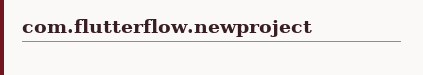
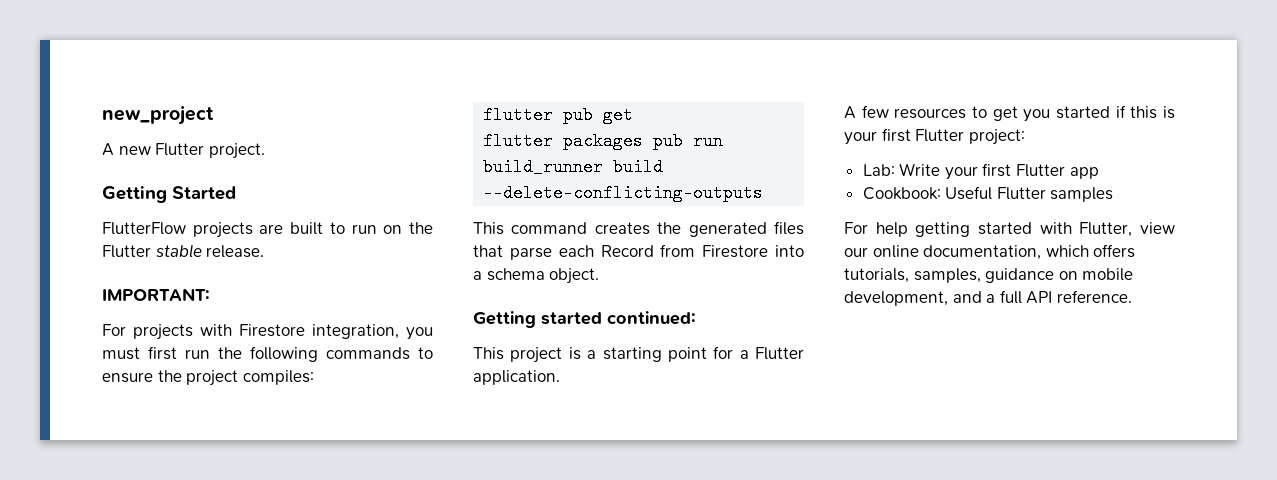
[22,19,312,37] com.flutterflow.newproject -> [102,106,214,125] [102,143,265,159] [102,186,236,203] [102,222,434,238] [102,244,265,258] [102,288,210,301] [102,324,433,340] [102,346,433,362] [102,370,314,386] [483,106,634,124] [483,132,724,150] [483,158,664,176] [483,184,764,202] [473,221,804,237] [473,244,804,260] [473,268,600,284] [473,311,696,328] [473,346,804,363] [473,370,560,385] [844,105,1175,122] [844,128,1025,145] [862,163,1099,180] [862,186,1114,202] [844,222,1175,237] [844,244,1136,260] [844,268,1134,283] [844,290,1132,306] new_project // A new Flutter project. // Getting Started // FlutterFlow projects are built to run on the Flutter stable release. // IMPORTANT: // For projects with Firestore integration, you must first run the following commands to ensure the project compiles: // flutter pub get // flutter packages pub run build_runner build --delete-conflicting-outputs // This command creates the generated files that parse each Record from Firestore into a schema object. // Getting started continued: // This project is a starting point for a Flutter application. // A few resources to get you started if this is your first Flutter project: // Lab: Write your first Flutter app // Cookbook: Useful Flutter samples // For help getting started with Flutter, view our online documentation, which offers tutorials, samples, guidance on mobile development, and a full API reference.

